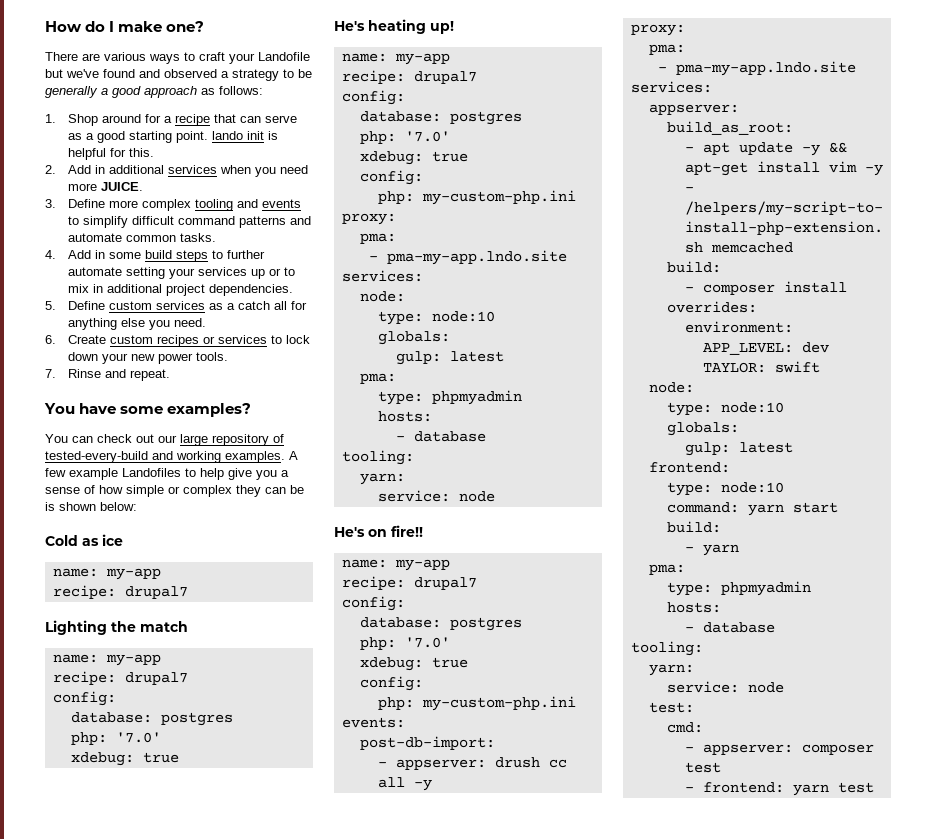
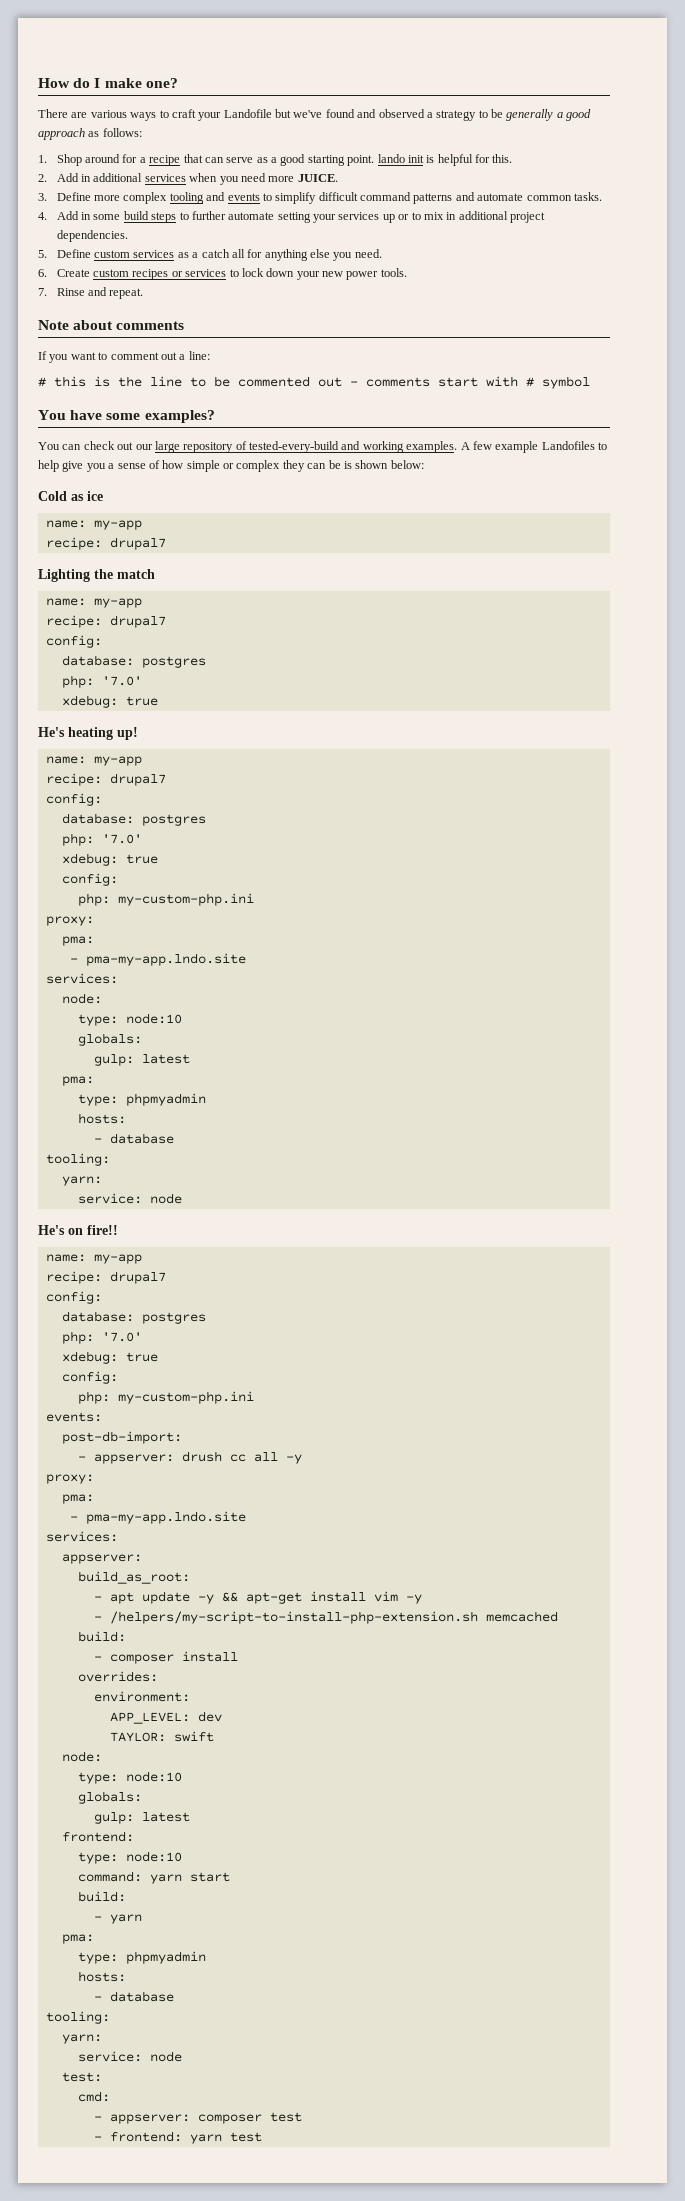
(171, 375) none -> [38,320,185,330] [38,351,210,363] [38,376,590,389] // Note about comments // If you want to comment out a line: // # this is the line to be commented out - comments start with # symbol

